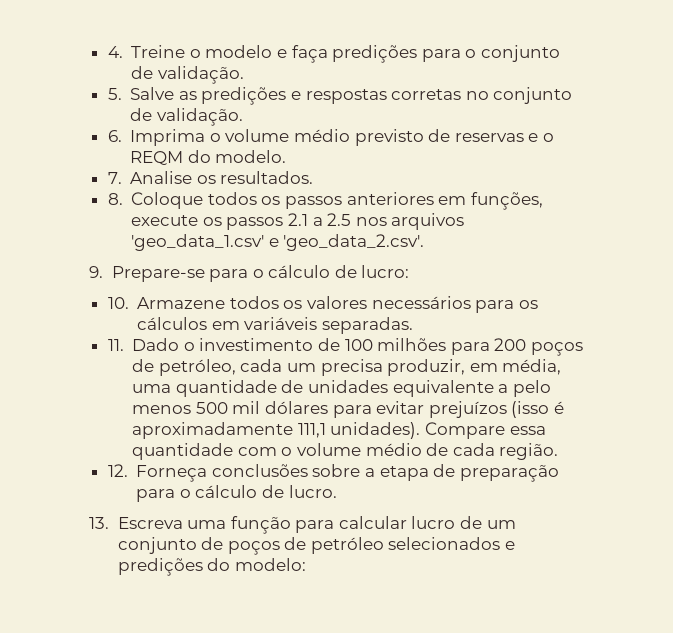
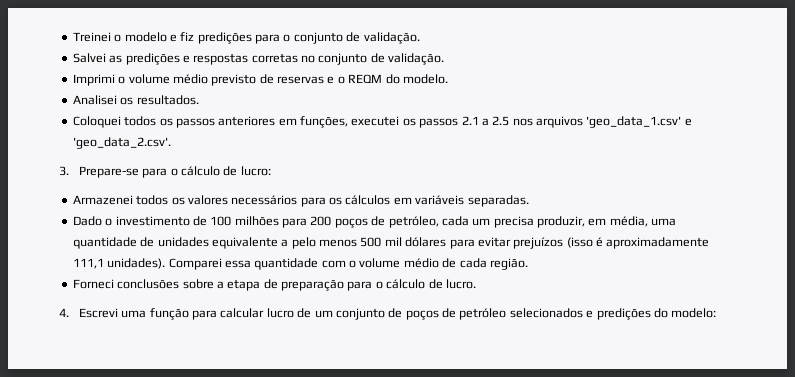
[107,45,186,58] 4. Treine -> [72,32,111,42] Treinei
[291,45,328,63] faça -> [180,32,195,41] fiz
[107,87,175,100] 5. Salve -> [72,53,106,63] Salvei
[107,129,206,146] 6. Imprima -> [72,74,115,86] Imprimi
[107,171,193,184] 7. Analise -> [72,95,117,105] Analisei
[107,192,204,209] 8. Coloque -> [72,116,121,128] Coloquei
[131,215,199,226] execute -> [351,116,400,126] executei
[89,266,103,278] 9. -> [59,166,69,176] 3.
[107,297,226,309] 10. Armazene -> [72,195,133,205] Armazenei
[107,339,124,351] 11. -> (529, 201) none
[424,422,505,439] Compare -> [168,258,222,270] Comparei
[107,464,208,482] 12. Forneça -> [72,279,114,289] Forneci
[89,517,183,529] 13. Escreva -> [59,308,118,318] 4. Escrevi

